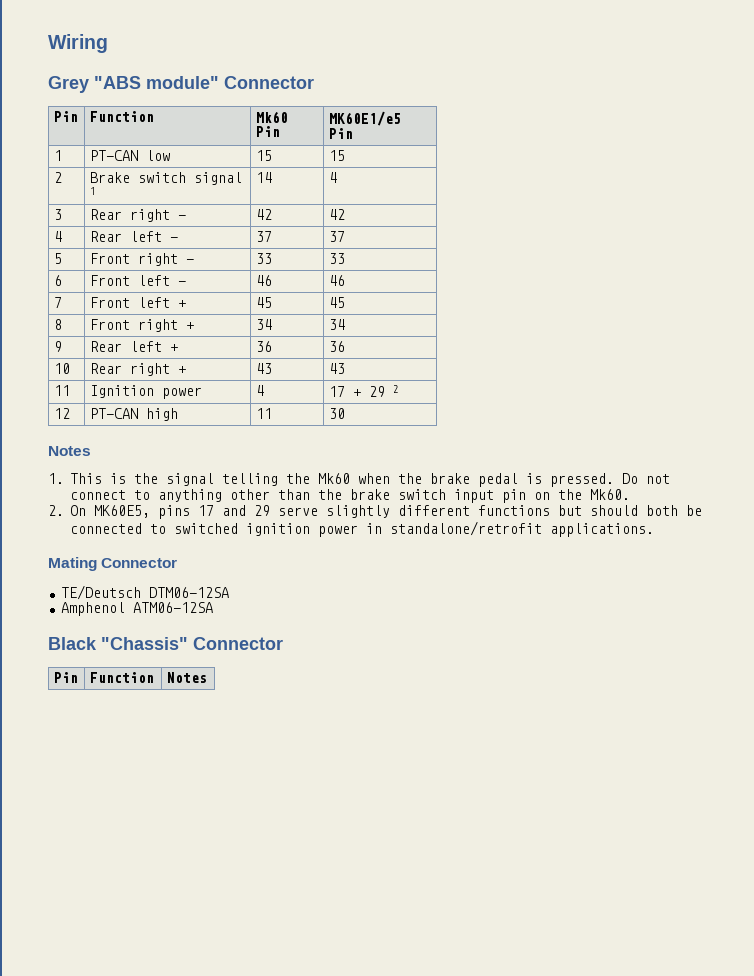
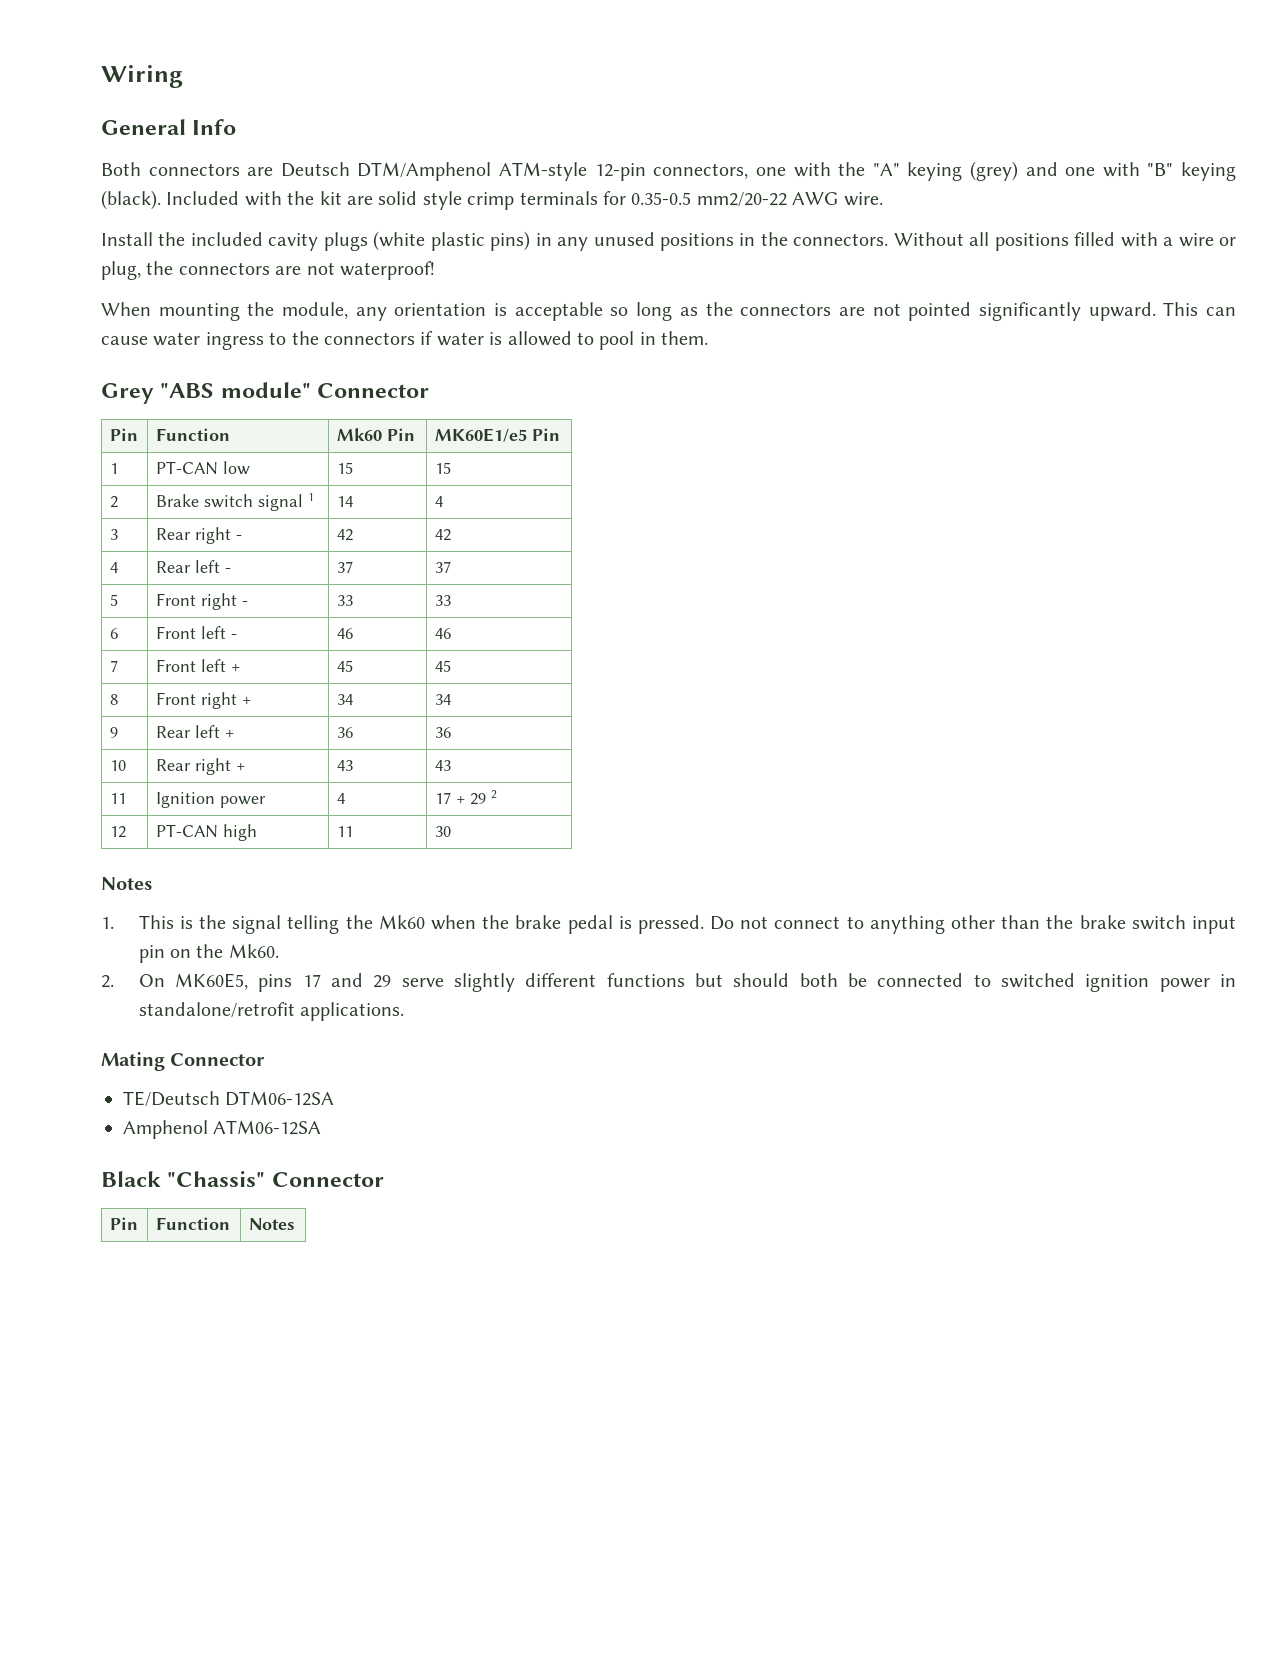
(108, 43) none -> [101,119,237,135] [101,161,1236,181] [101,190,883,210] [101,231,1237,251] [101,261,435,280] [101,302,1237,321] [101,331,709,350] // General Info // Both connectors are Deutsch DTM/Amphenol ATM-style 12-pin connectors, one with the "A" keying (grey) and one with "B" keying (black). Included with the kit are solid style crimp terminals for 0.35-0.5 mm2/20-22 AWG wire. // Install the included cavity plugs (white plastic pins) in any unused positions in the connectors. Without all positions filled with a wire or plug, the connectors are not waterproof! // When mounting the module, any orientation is acceptable so long as the connectors are not pointed significantly upward. This can cause water ingress to the connectors if water is allowed to pool in them.

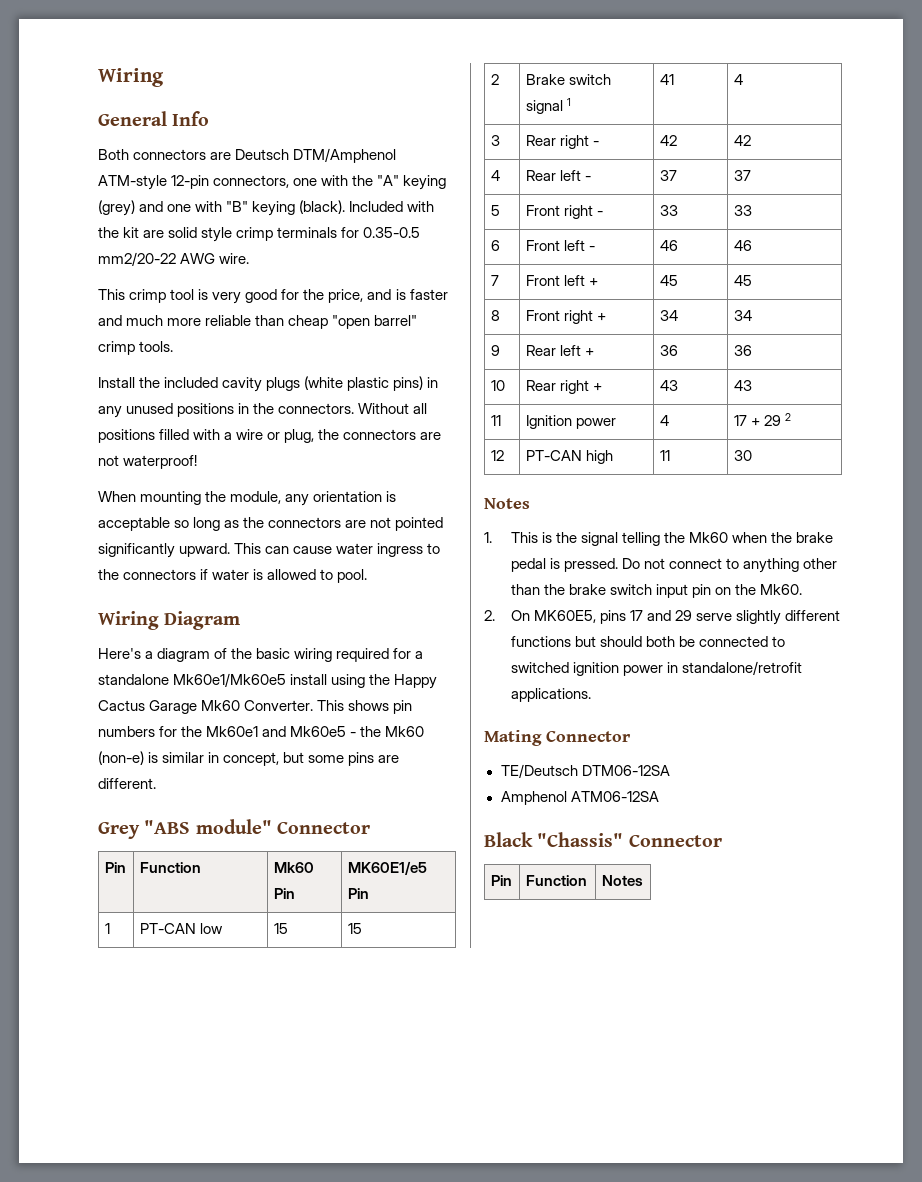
(883, 199) none -> [98,289,448,304] [98,315,418,329] [98,341,174,355] // This crimp tool is very good for the price, and is faster and much more reliable than cheap "open barrel" crimp tools.
[599,331,709,350] pool in them. -> [337,569,368,583] [98,611,241,630] [98,648,424,662] [98,673,438,689] [98,700,413,714] [98,726,425,737] [98,751,400,766] [98,778,156,789] pool. // Wiring Diagram // Here's a diagram of the basic wiring required for a standalone Mk60e1/Mk60e5 install using the Happy Cactus Garage Mk60 Converter. This shows pin numbers for the Mk60e1 and Mk60e5 - the Mk60 (non-e) is similar in concept, but some pins are different.
[336,496,353,507] 14 -> [659,74,674,85] 41

